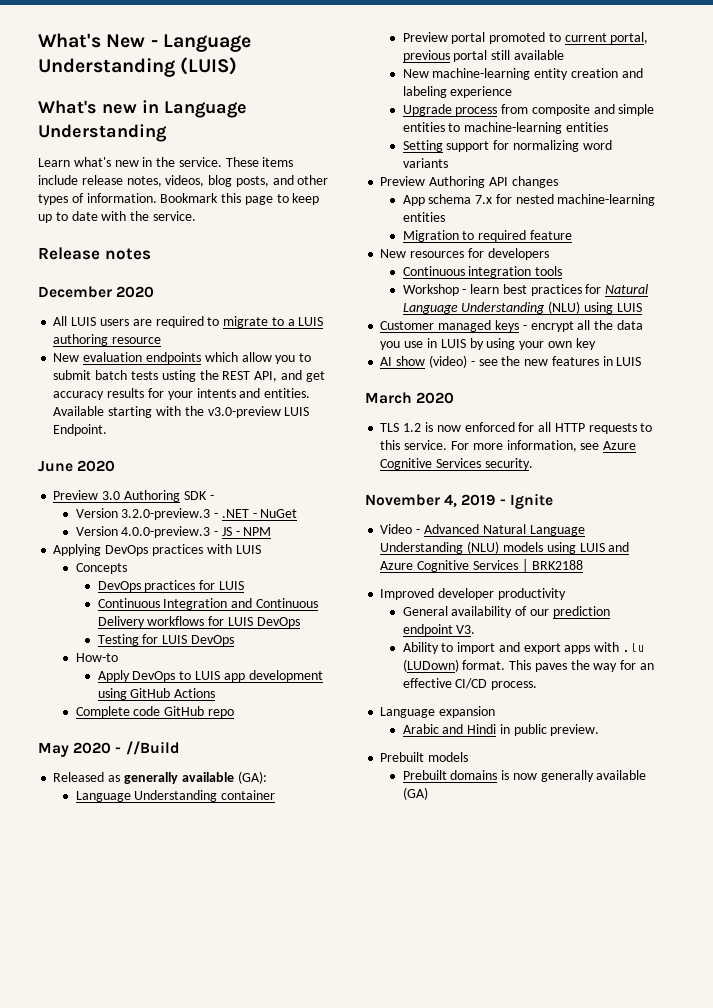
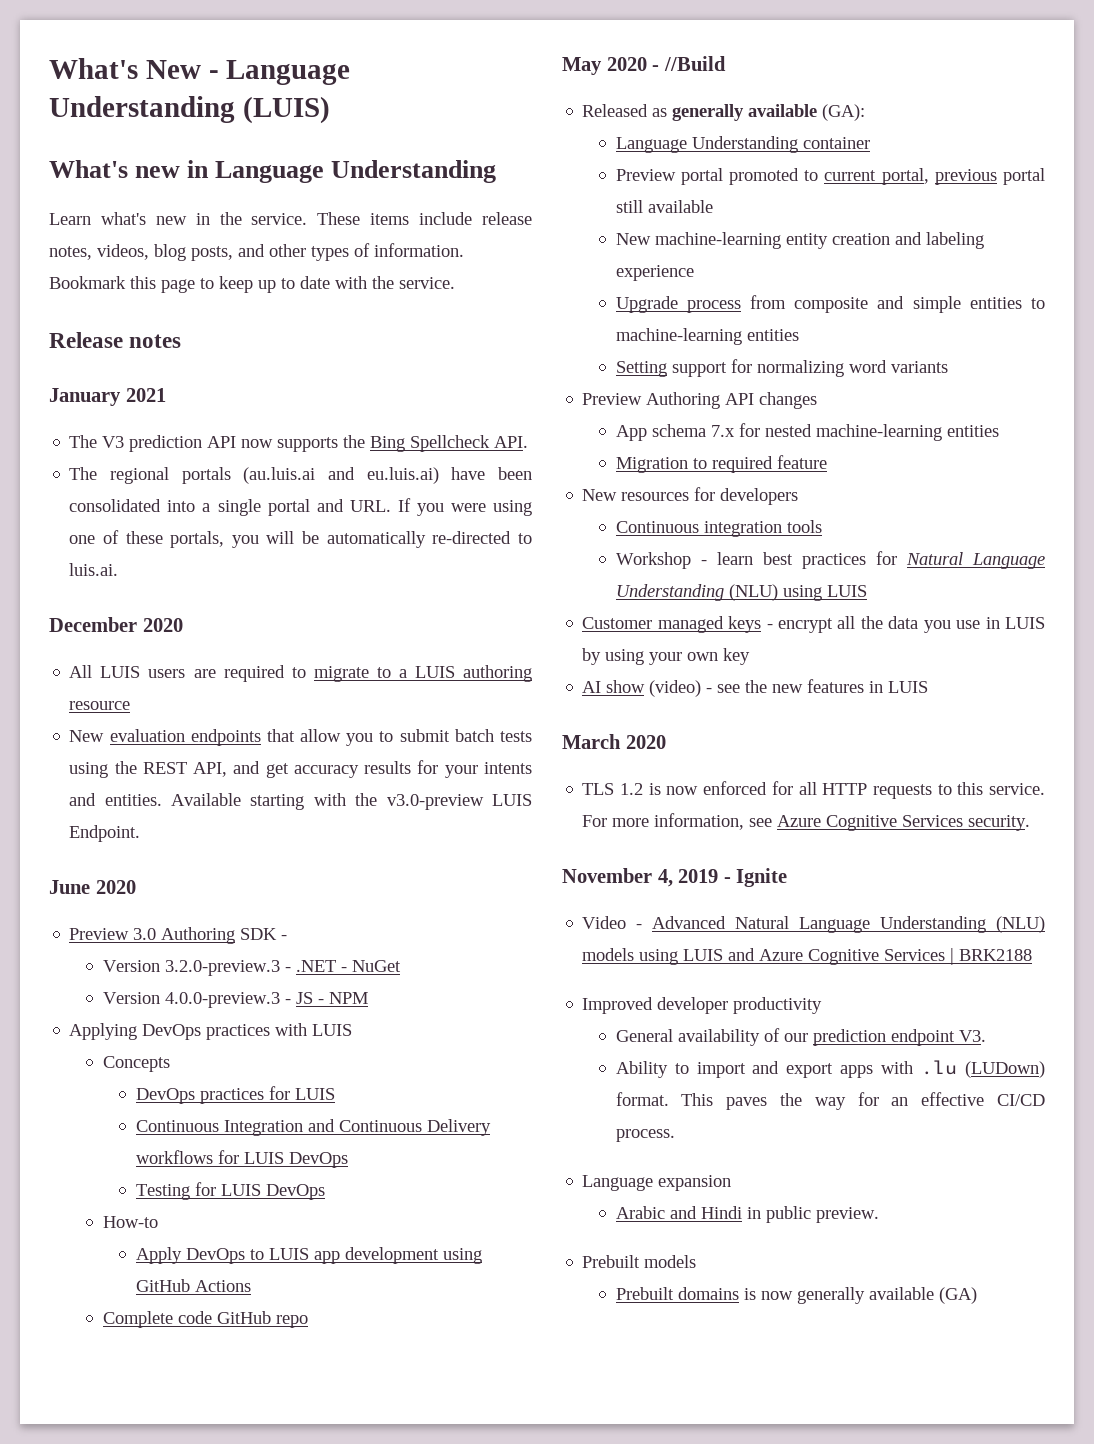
(151, 254) none -> [49,388,166,406] [69,435,529,452] [69,467,532,484] [69,498,532,516] [69,530,532,548] [69,563,119,576] // January 2021 // The V3 prediction API now supports the Bing Spellcheck API. // The regional portals (au.luis.ai and eu.luis.ai) have been consolidated into a single portal and URL. If you were using one of these portals, you will be automatically re-directed to luis.ai.
[204,352,238,362] which -> [266,729,295,742] that
[161,370,196,382] usting -> [69,762,109,778] using

